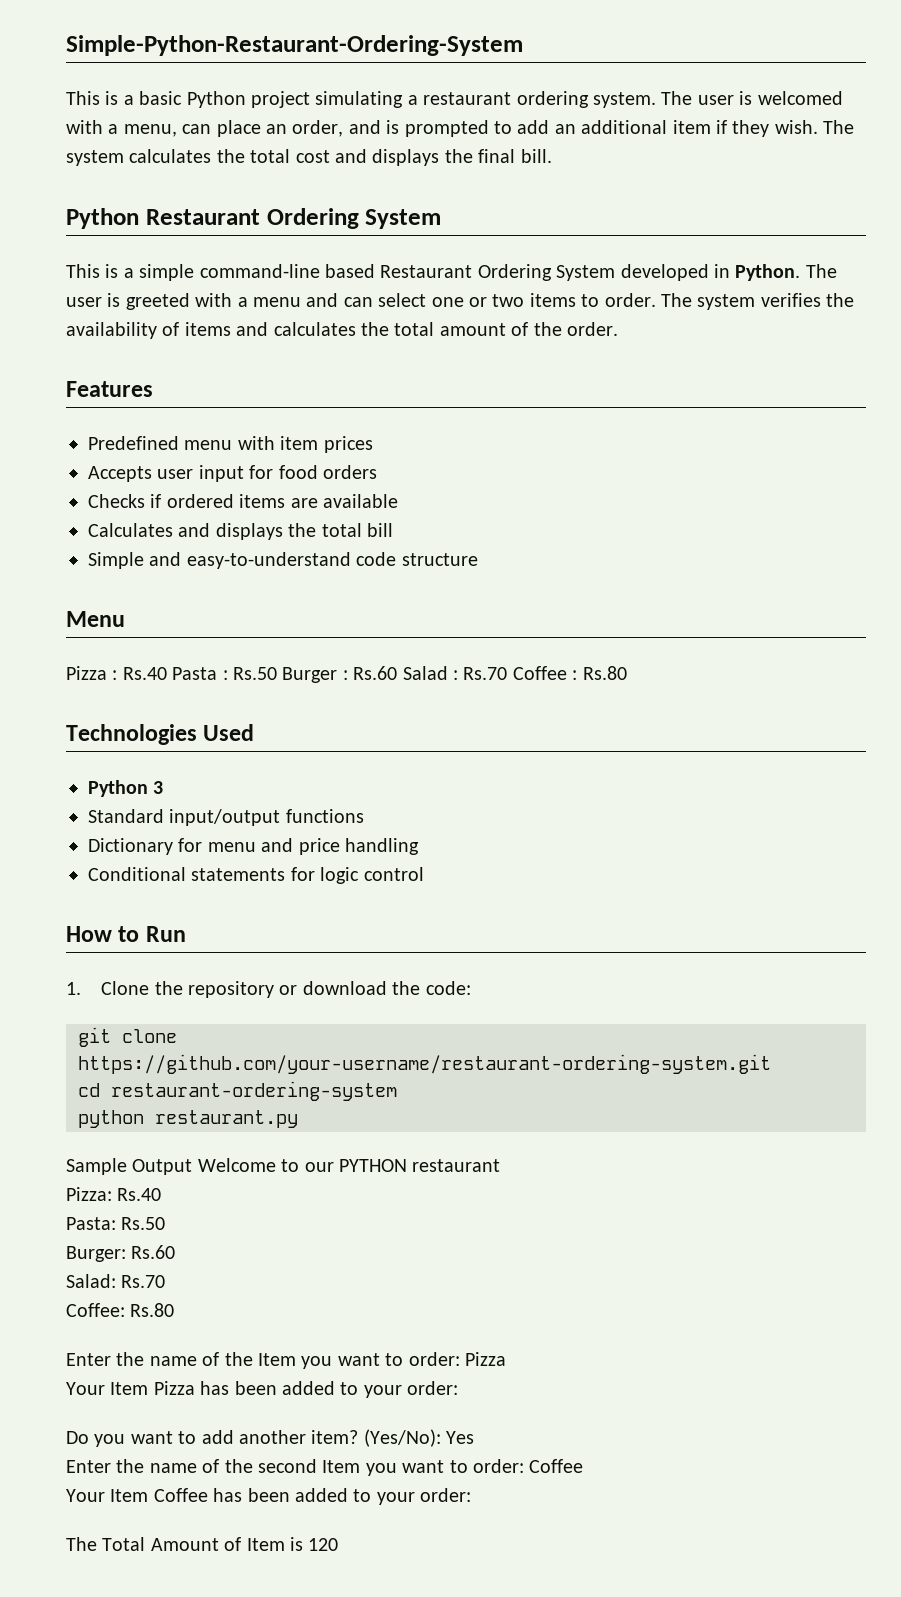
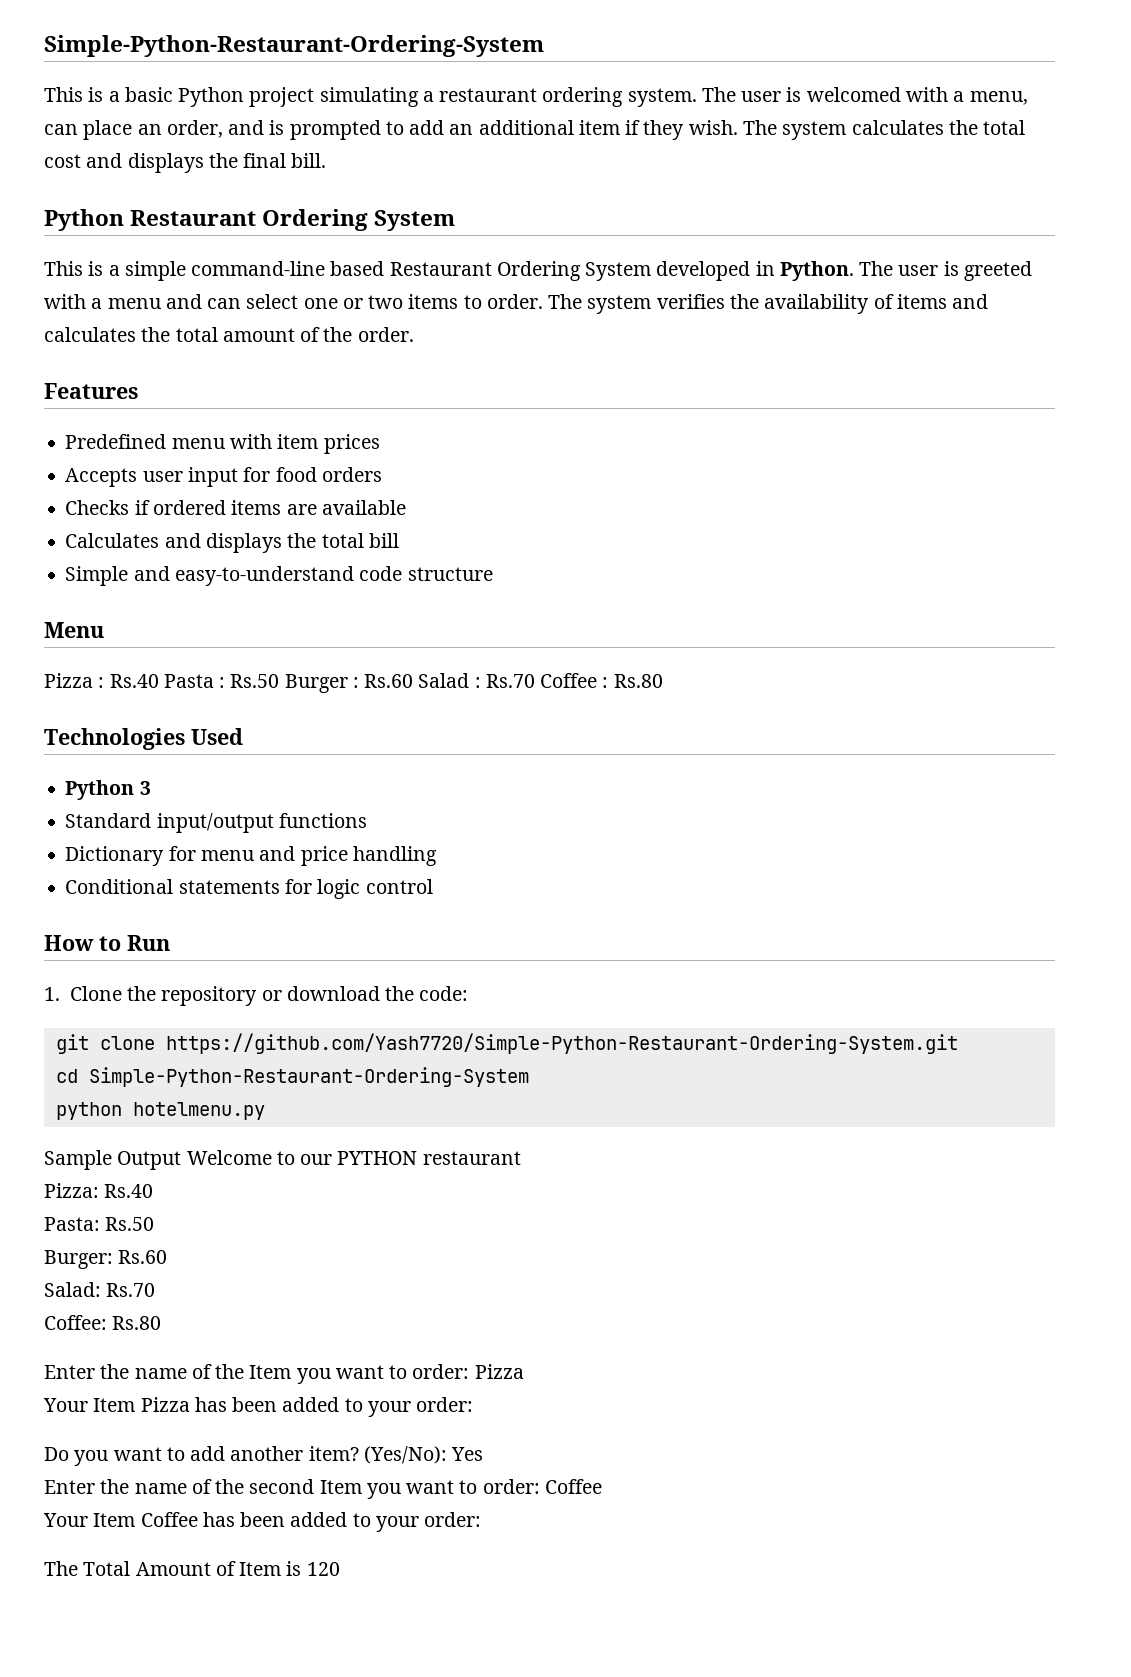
[78,1054,771,1074] https://github.com/your-username/restaurant-ordering-system.git -> [165,1033,958,1054] https://github.com/Yash7720/Simple-Python-Restaurant-Ordering-System.git
[111,1081,397,1101] restaurant-ordering-system -> [88,1067,529,1087] Simple-Python-Restaurant-Ordering-System
[155,1110,298,1128] restaurant.py -> [132,1102,265,1120] hotelmenu.py

